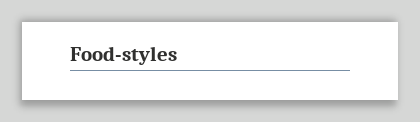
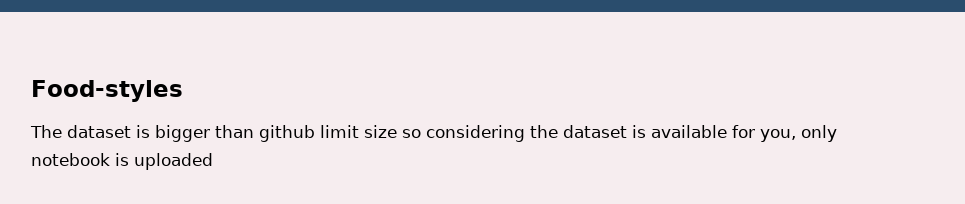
(177, 55) none -> [30,125,837,142] [31,153,213,170] // The dataset is bigger than github limit size so considering the dataset is available for you, only notebook is uploaded

